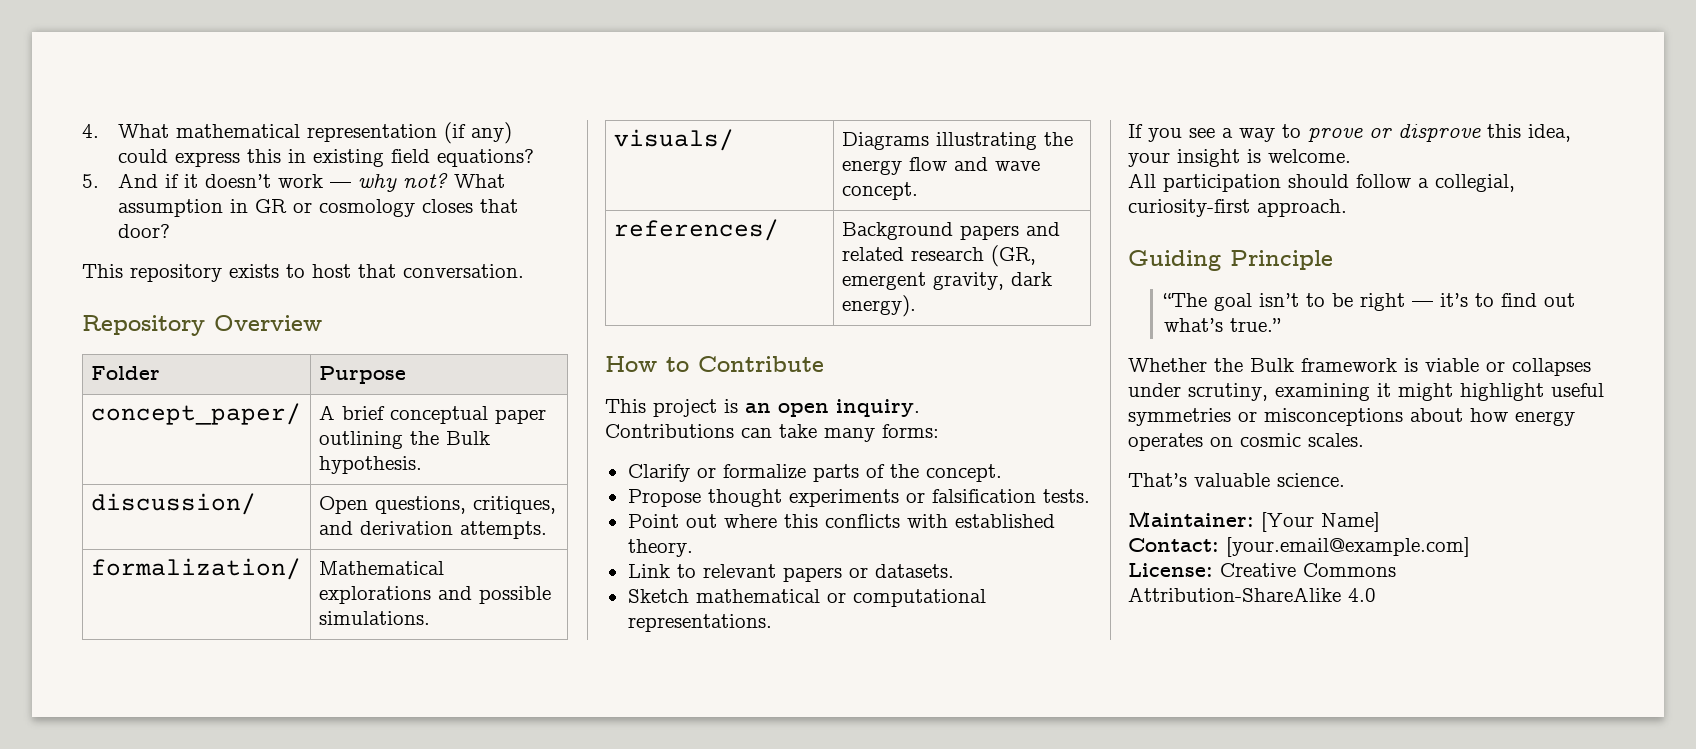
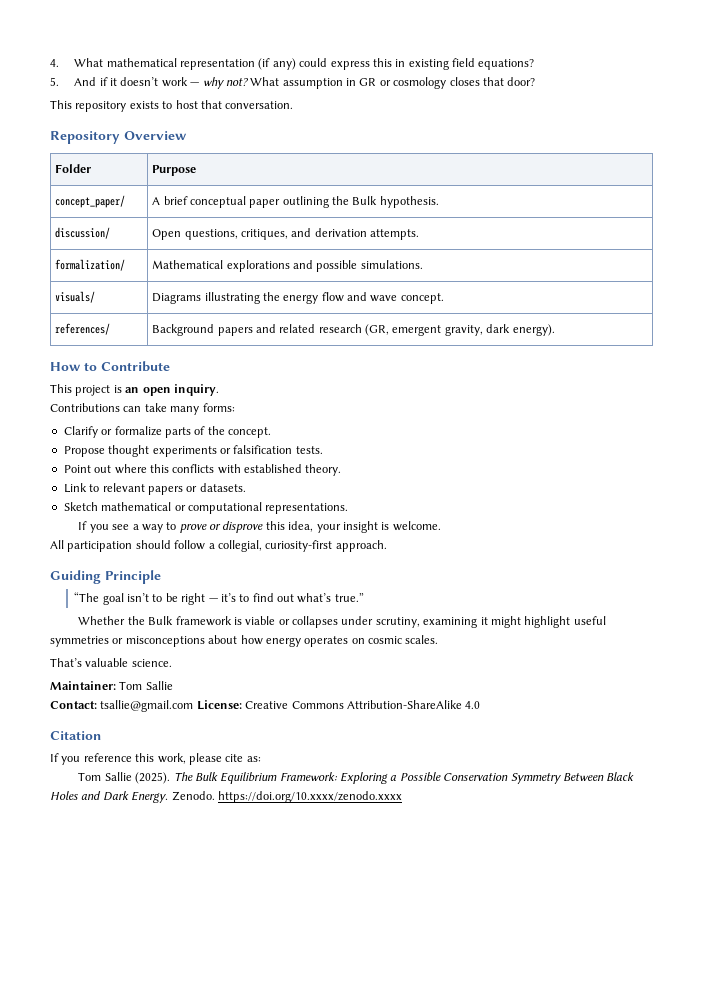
[1261,512,1380,532] [Your Name] -> [119,681,173,690] Tom Sallie
[1226,537,1470,557] [your.email@example.com] // -> [100,700,194,712] tsallie@gmail.com
(1376, 595) none -> [50,731,101,740] [50,753,261,765] [78,772,635,784] [50,791,402,803] // Citation // If you reference this work, please cite as: // Tom Sallie (2025). The Bulk Equilibrium Framework: Exploring a Possible Conservation Symmetry Between Black Holes and Dark Energy. Zenodo. https://doi.org/10.xxxx/zenodo.xxxx

